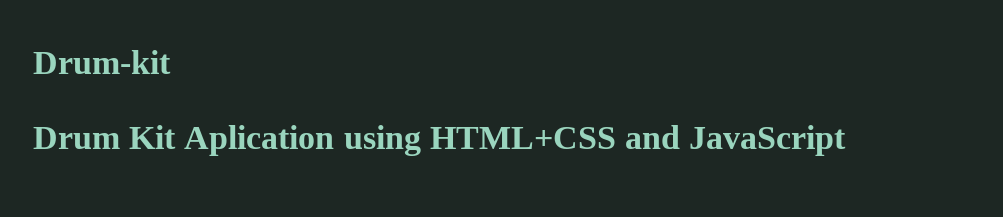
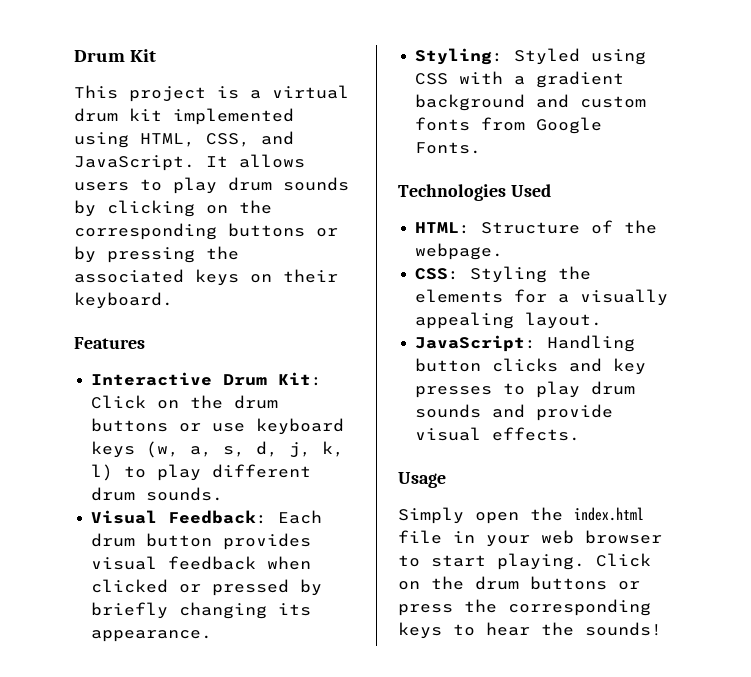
[33,50,171,74] Drum-kit // -> (74, 56) none
[184,125,847,156] Aplication using HTML+CSS and JavaScript -> [74,85,349,102] [74,108,294,125] [74,131,294,148] [74,154,305,171] [74,177,349,194] [74,200,272,217] [74,223,338,240] [74,246,239,263] [74,269,338,286] [74,292,173,309] [74,337,145,349] [91,372,323,386] [91,395,279,409] [91,418,345,435] [91,441,345,458] [91,464,312,481] [91,487,224,501] [91,510,323,524] [91,533,312,550] [91,556,312,570] [91,579,323,596] [91,602,312,619] [91,630,213,642] [415,48,647,65] [415,71,625,88] [415,94,647,111] [415,117,603,134] [415,142,482,154] [398,184,551,201] [415,220,658,234] [415,243,504,260] [415,266,592,283] [415,289,669,306] [415,312,603,329] [415,335,636,352] [415,358,647,375] [415,381,636,398] [415,404,614,421] [415,427,581,441] [398,472,446,488] [398,507,644,524] [398,530,662,547] [398,553,651,570] [398,576,640,590] [398,599,651,616] [398,622,662,639] // This project is a virtual drum kit implemented using HTML, CSS, and JavaScript. It allows users to play drum sounds by clicking on the corresponding buttons or by pressing the associated keys on their keyboard. // Features // Interactive Drum Kit: Click on the drum buttons or use keyboard keys (w, a, s, d, j, k, l) to play different drum sounds. // Visual Feedback: Each drum button provides visual feedback when clicked or pressed by briefly changing its appearance. // Styling: Styled using CSS with a gradient background and custom fonts from Google Fonts. // Technologies Used // HTML: Structure of the webpage. // CSS: Styling the elements for a visually appealing layout. // JavaScript: Handling button clicks and key presses to play drum sounds and provide visual effects. // Usage // Simply open the index.html file in your web browser to start playing. Click on the drum buttons or press the corresponding keys to hear the sounds!

